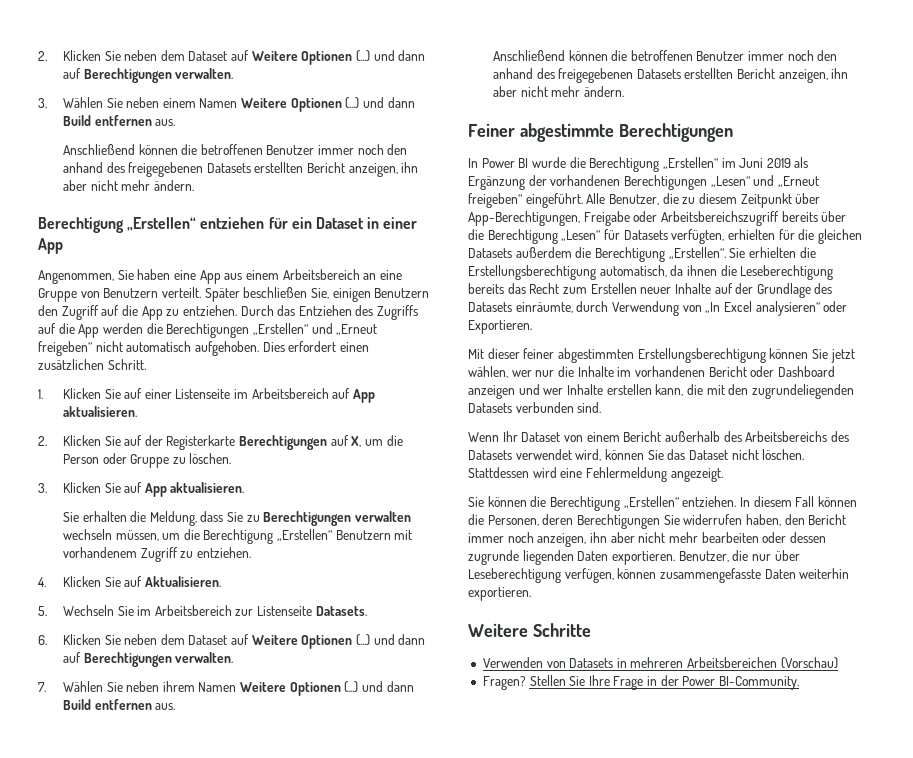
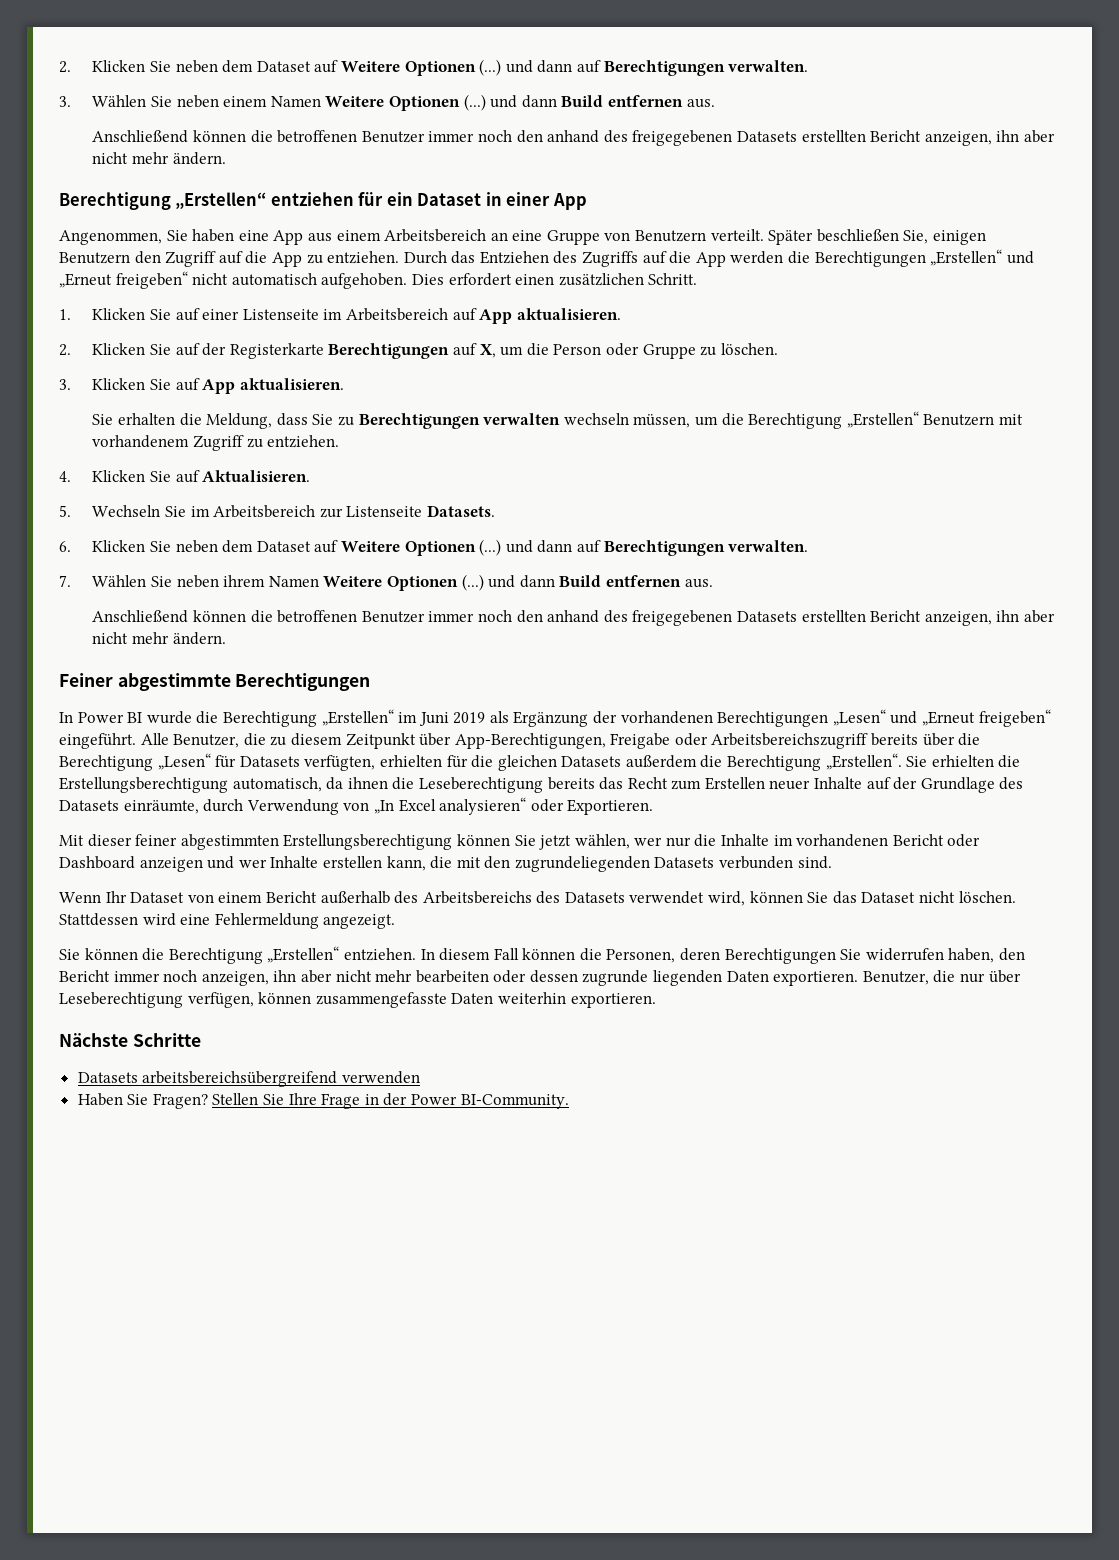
[468,623,528,637] Weitere -> [59,1033,128,1047] Nächste
[482,657,838,669] Verwenden von Datasets in mehreren Arbeitsbereichen (Vorschau) // -> [77,1071,420,1087] [77,1093,149,1106] Datasets arbeitsbereichsübergreifend verwenden // Haben Sie

